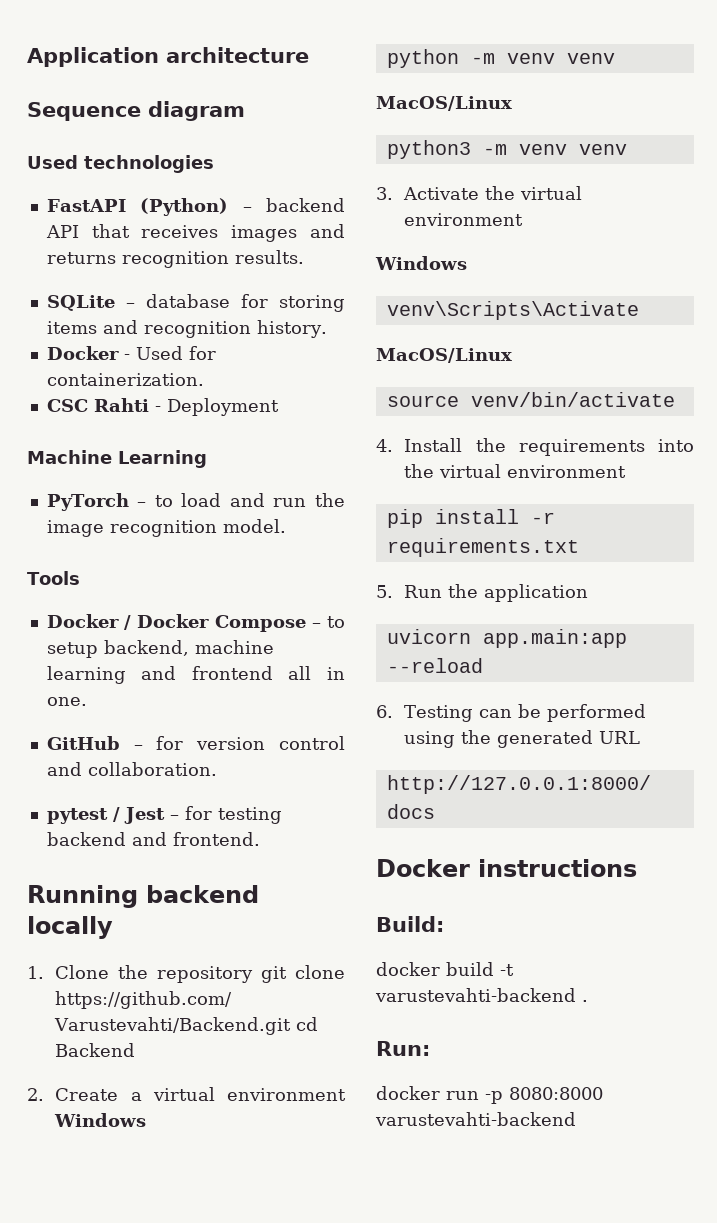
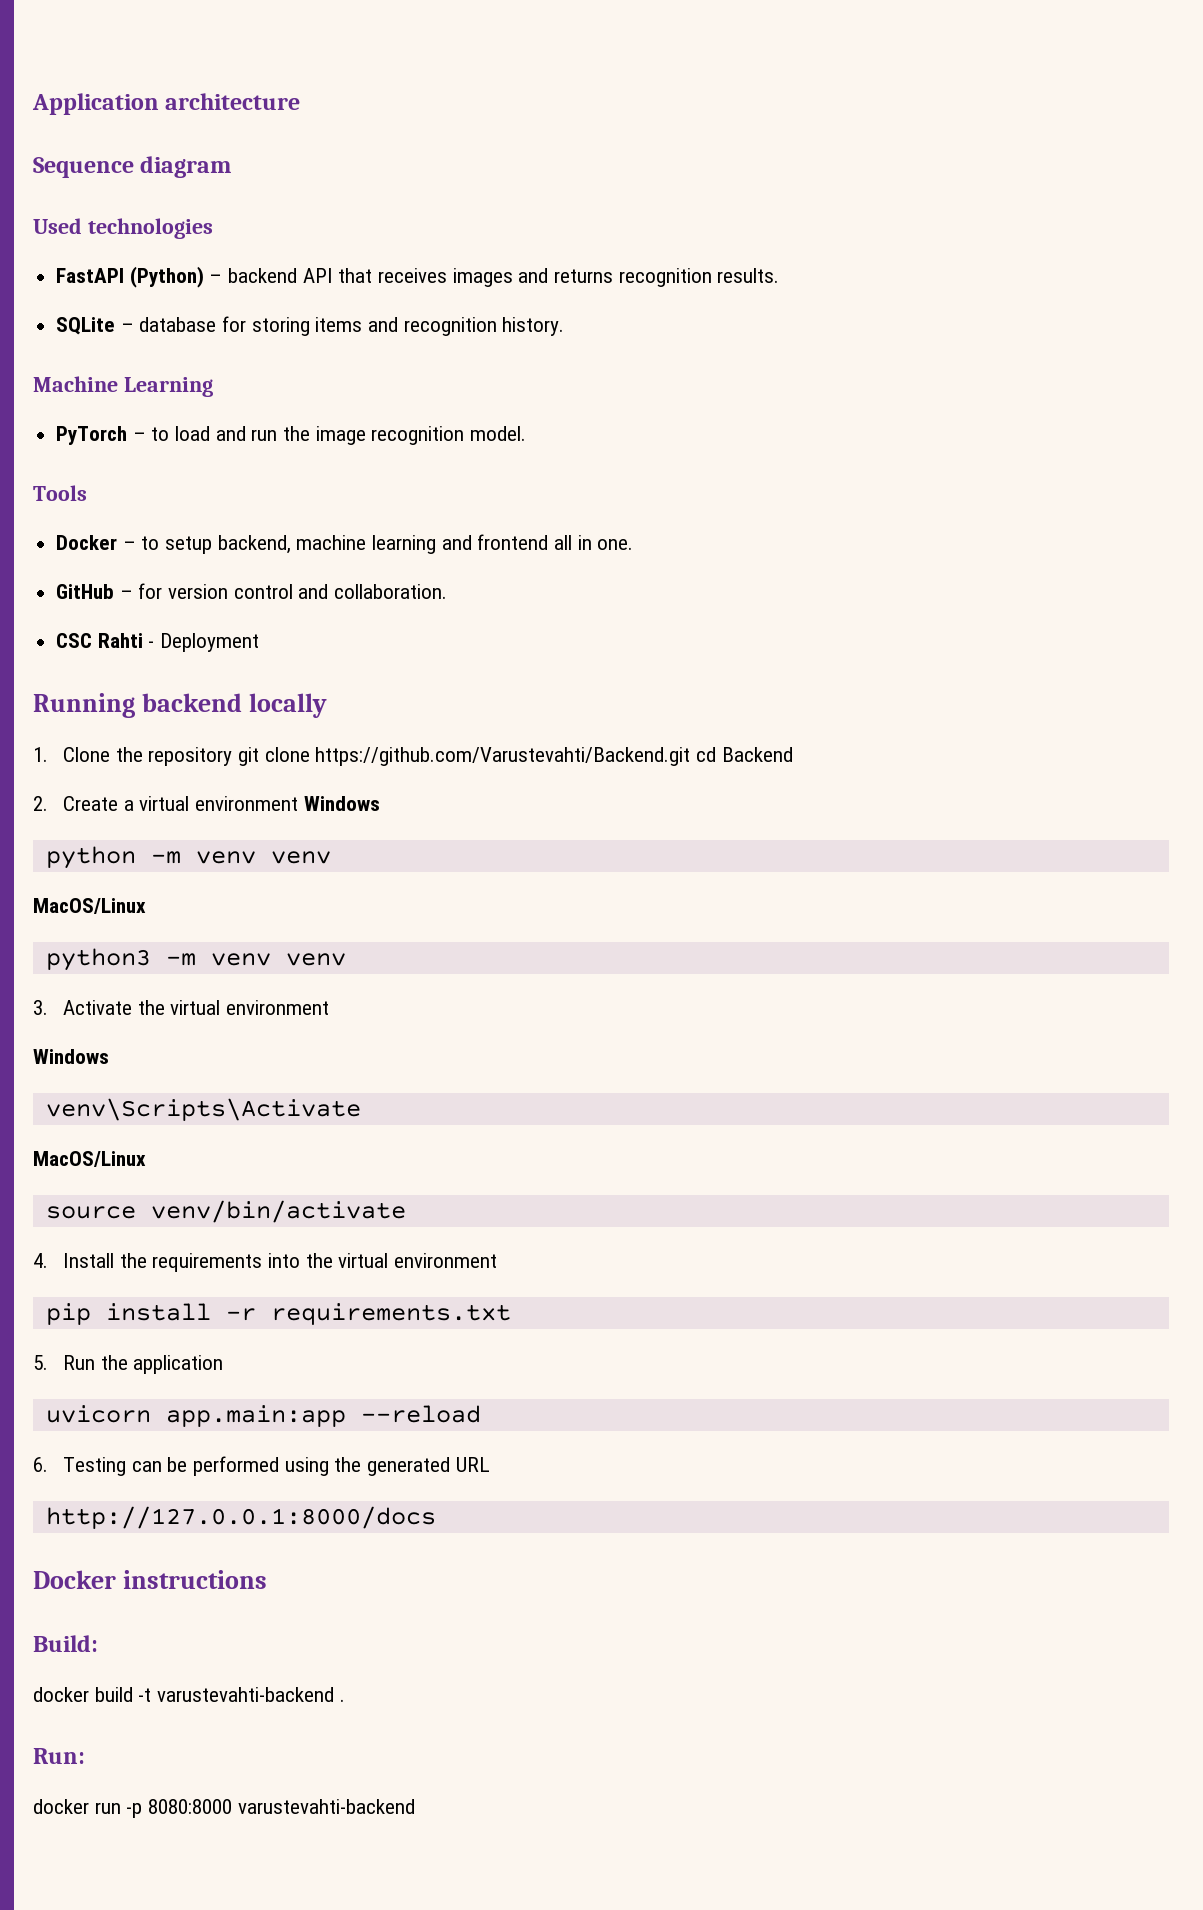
[46,346,216,360] [46,373,204,386] [46,398,279,416] // Docker - Used for containerization. // CSC Rahti - Deployment -> (565, 326) none
[124,614,306,632] / Docker Compose -> (118, 542) none
[46,806,282,824] [46,832,260,846] pytest / Jest – for testing backend and frontend. -> [56,633,260,652] CSC Rahti - Deployment

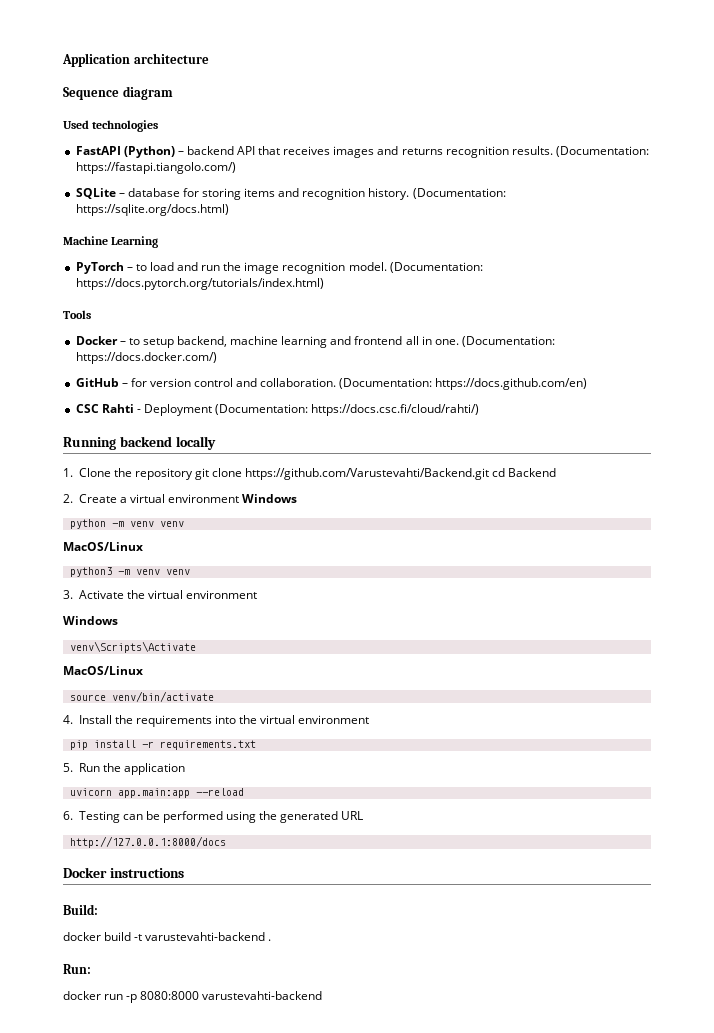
(780, 275) none -> [555,146,649,157] [75,162,236,174] (Documentation: https://fastapi.tiangolo.com/)
(565, 326) none -> [412,188,506,199] [75,204,229,216] (Documentation: https://sqlite.org/docs.html)
(527, 433) none -> [389,262,483,273] [75,278,324,290] (Documentation: https://docs.pytorch.org/tutorials/index.html)
(634, 544) none -> [461,336,555,347] [75,352,217,364] (Documentation: https://docs.docker.com/)
(448, 591) none -> [339,378,588,390] (Documentation: https://docs.github.com/en)
(260, 642) none -> [215,404,480,416] (Documentation: https://docs.csc.fi/cloud/rahti/)

